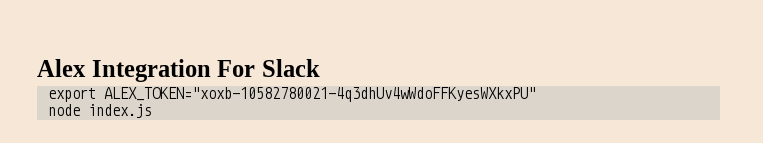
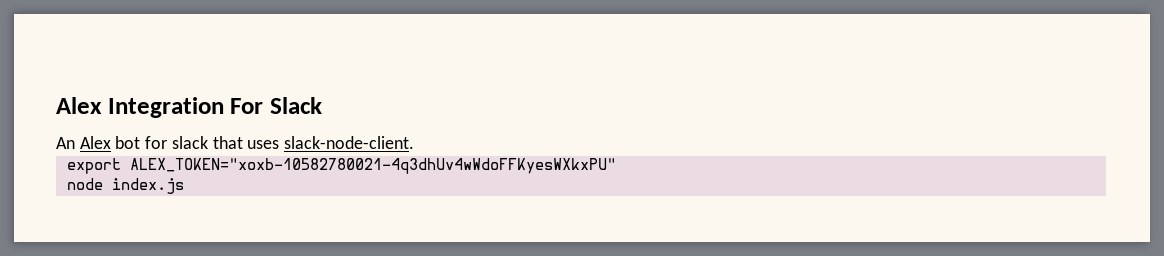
(320, 68) none -> [56,136,415,149] // An Alex bot for slack that uses slack-node-client.

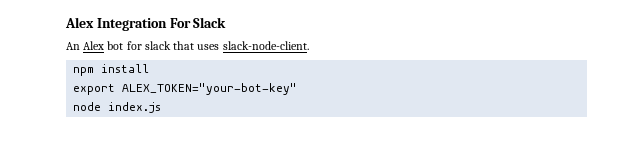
(415, 142) none -> [73,64,150,76] // npm install
[129,158,616,174] ALEX_TOKEN="xoxb-10582780021-4q3dhUv4wWdoFFKyesWXkxPU" -> [122,83,298,95] ALEX_TOKEN="your-bot-key"

